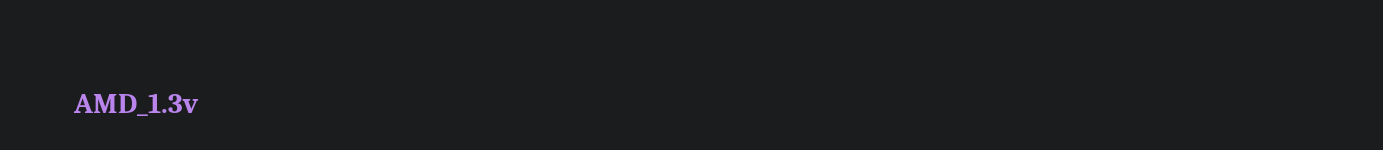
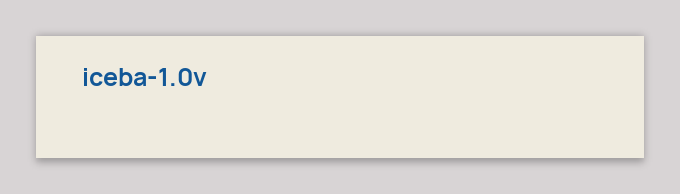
[73,93,199,116] AMD_1.3v -> [82,68,207,86] iceba-1.0v

